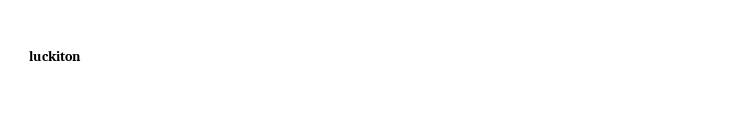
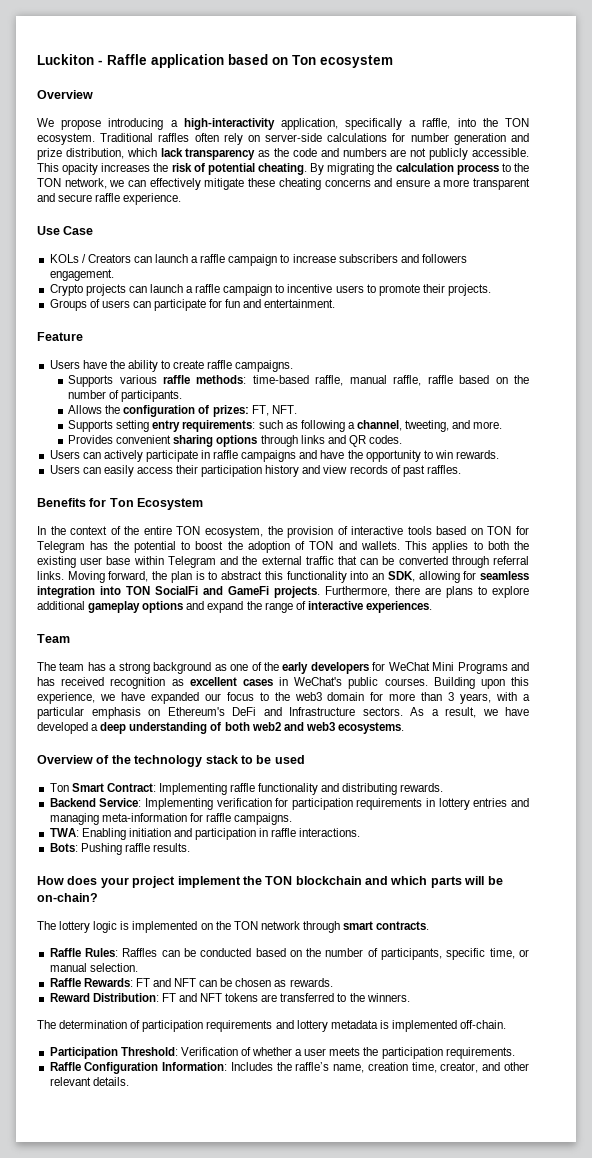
[29,50,81,61] luckiton -> [37,54,393,68] [37,90,93,99] [37,118,529,130] [37,133,529,145] [37,148,530,160] [37,163,530,175] [37,178,530,190] [37,193,182,205] [37,226,94,235] [49,254,467,266] [49,269,114,281] [49,284,492,296] [49,299,336,311] [37,332,83,341] [49,360,294,372] [68,375,529,387] [68,390,183,402] [68,405,297,417] [68,420,503,432] [68,435,402,447] [49,450,500,462] [49,465,461,477] [37,498,204,510] [37,526,529,538] [37,541,529,553] [37,556,529,568] [37,571,529,583] [37,586,529,598] [37,601,432,613] [37,634,70,643] [37,662,529,674] [37,677,529,689] [37,692,530,704] [37,707,529,719] [37,722,404,734] [37,755,305,767] [49,783,444,795] [49,798,529,810] [49,813,293,825] [49,828,361,840] [49,843,190,855] [37,876,503,888] [37,893,98,902] [37,921,430,933] [49,948,530,960] [49,963,138,972] [49,978,333,987] [49,993,410,1002] [37,1020,507,1032] [49,1047,515,1059] [49,1062,529,1074] [49,1077,129,1086] Luckiton - Raffle application based on Ton ecosystem // Overview // We propose introducing a high-interactivity application, specifically a raffle, into the TON ecosystem. Traditional raffles often rely on server-side calculations for number generation and prize distribution, which lack transparency as the code and numbers are not publicly accessible. This opacity increases the risk of potential cheating. By migrating the calculation process to the TON network, we can effectively mitigate these cheating concerns and ensure a more transparent and secure raffle experience. // Use Case // KOLs / Creators can launch a raffle campaign to increase subscribers and followers engagement. // Crypto projects can launch a raffle campaign to incentive users to promote their projects. // Groups of users can participate for fun and entertainment. // Feature // Users have the ability to create raffle campaigns. // Supports various raffle methods: time-based raffle, manual raffle, raffle based on the number of participants. // Allows the configuration of prizes: FT, NFT. // Supports setting entry requirements: such as following a channel, tweeting, and more. // Provides convenient sharing options through links and QR codes. // Users can actively participate in raffle campaigns and have the opportunity to win rewards. // Users can easily access their participation history and view records of past raffles. // Benefits for Ton Ecosystem // In the context of the entire TON ecosystem, the provision of interactive tools based on TON for Telegram has the potential to boost the adoption of TON and wallets. This applies to both the existing user base within Telegram and the external traffic that can be converted through referral links. Moving forward, the plan is to abstract this functionality into an SDK, allowing for seamless integration into TON SocialFi and GameFi projects. Furthermore, there are plans to explore additional gameplay options and expand the range of interactive experiences. // Team // The team has a strong background as one of the early developers for WeChat Mini Programs and has received recognition as excellent cases in WeChat's public courses. Building upon this experience, we have expanded our focus to the web3 domain for more than 3 years, with a particular emphasis on Ethereum's DeFi and Infrastructure sectors. As a result, we have developed a deep understanding of both web2 and web3 ecosystems. // Overview of the technology stack to be used // Ton Smart Contract: Implementing raffle functionality and distributing rewards. // Backend Service: Implementing verification for participation requirements in lottery entries and managing meta-information for raffle campaigns. // TWA: Enabling initiation and participation in raffle interactions. // Bots: Pushing raffle results. // How does your project implement the TON blockchain and which parts will be on-chain? // The lottery logic is implemented on the TON network through smart contracts. // Raffle Rules: Raffles can be conducted based on the number of participants, specific time, or manual selection. // Raffle Rewards: FT and NFT can be chosen as rewards. // Reward Distribution: FT and NFT tokens are transferred to the winners. // The determination of participation requirements and lottery metadata is implemented off-chain. // Participation Threshold: Verification of whether a user meets the participation requirements. // Raffle Configuration Information: Includes the raffle’s name, creation time, creator, and other relevant details.

